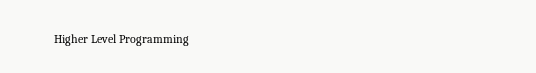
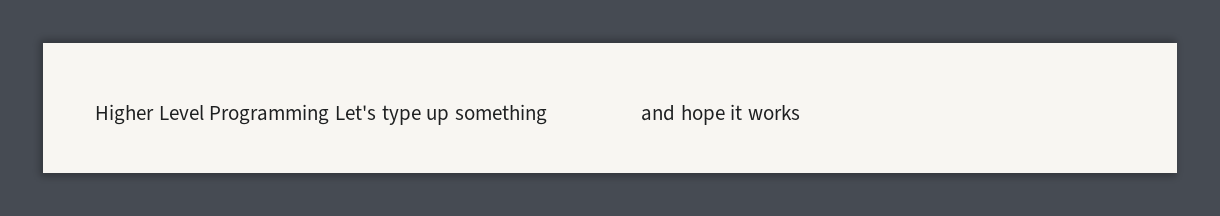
(190, 40) none -> [335,104,801,125] Let's type up something and hope it works

